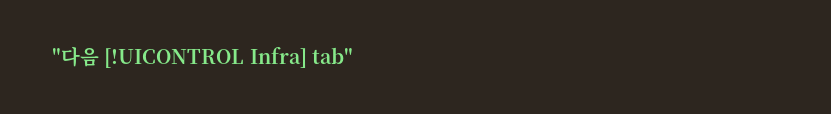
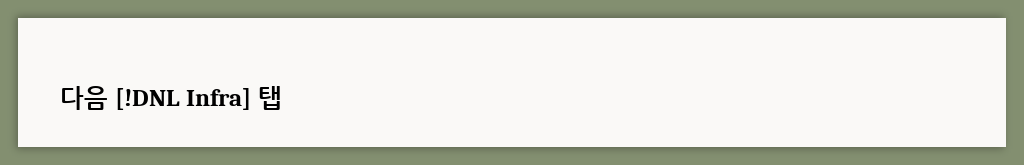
[52,46,353,68] "다음 [!UICONTROL Infra] tab" -> [60,86,282,110] 다음 [!DNL Infra] 탭

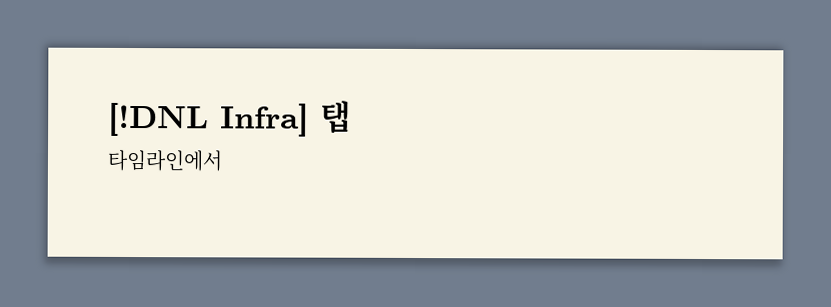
[60,86,108,110] 다음 -> (108, 119) none
(282, 98) none -> [107,149,223,172] // 타임라인에서

